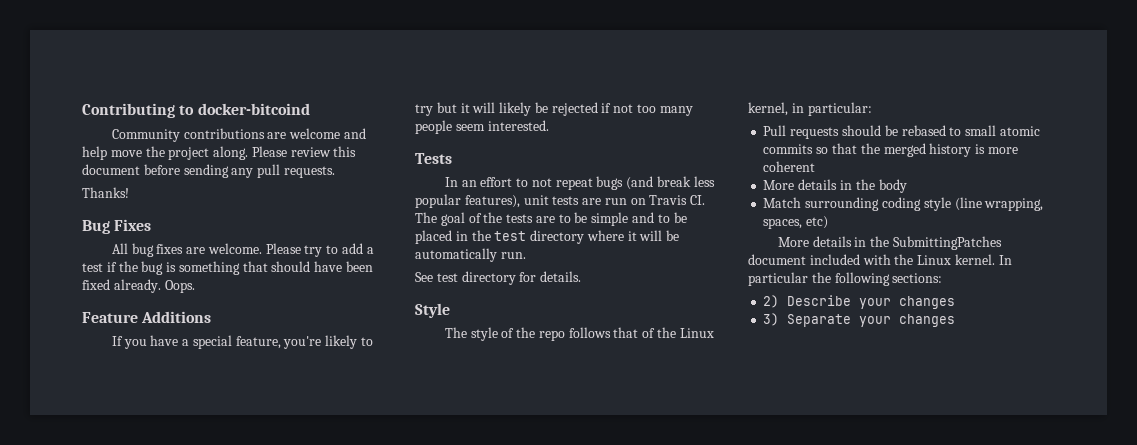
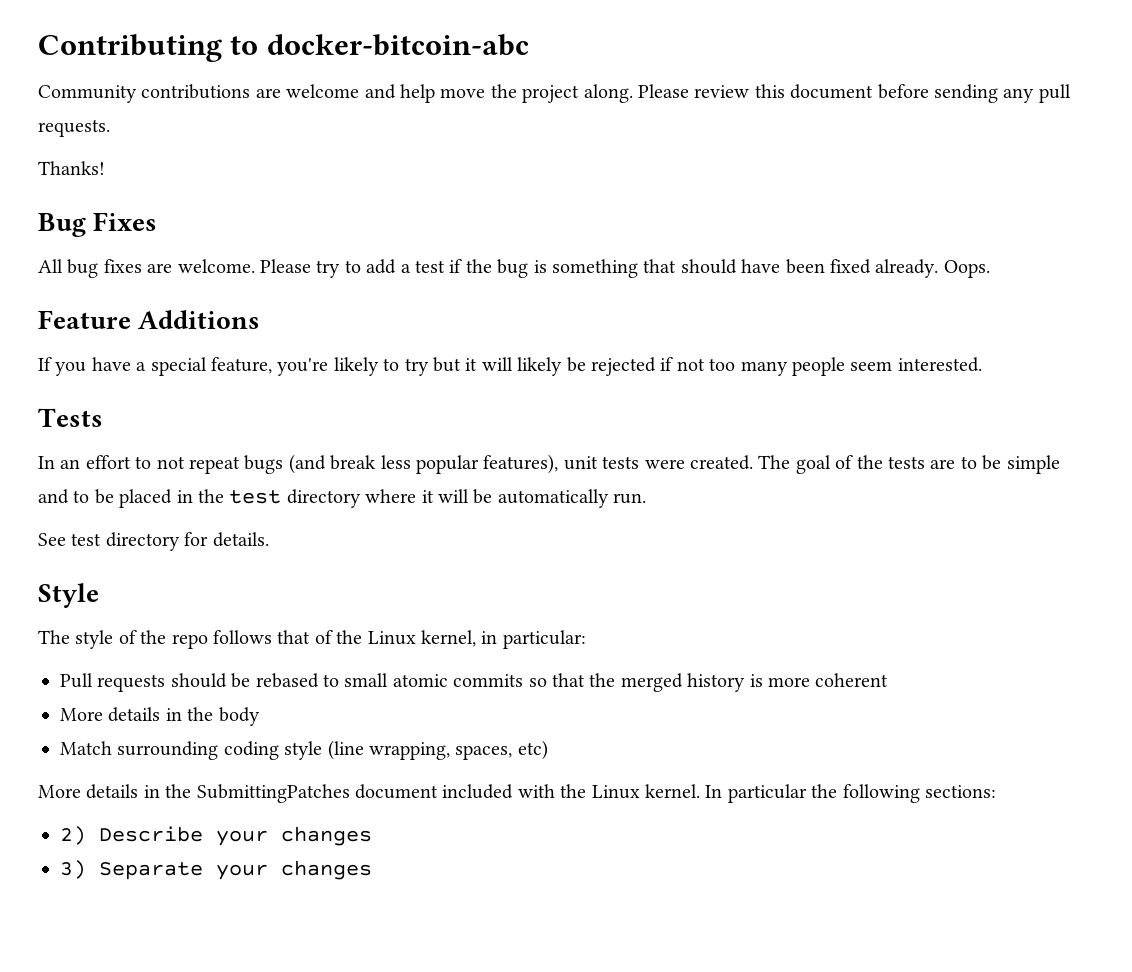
[197,103,310,115] docker-bitcoind -> [266,34,529,56] docker-bitcoin-abc
[582,195,706,205] are run on Travis CI. -> [644,455,753,470] were created.

